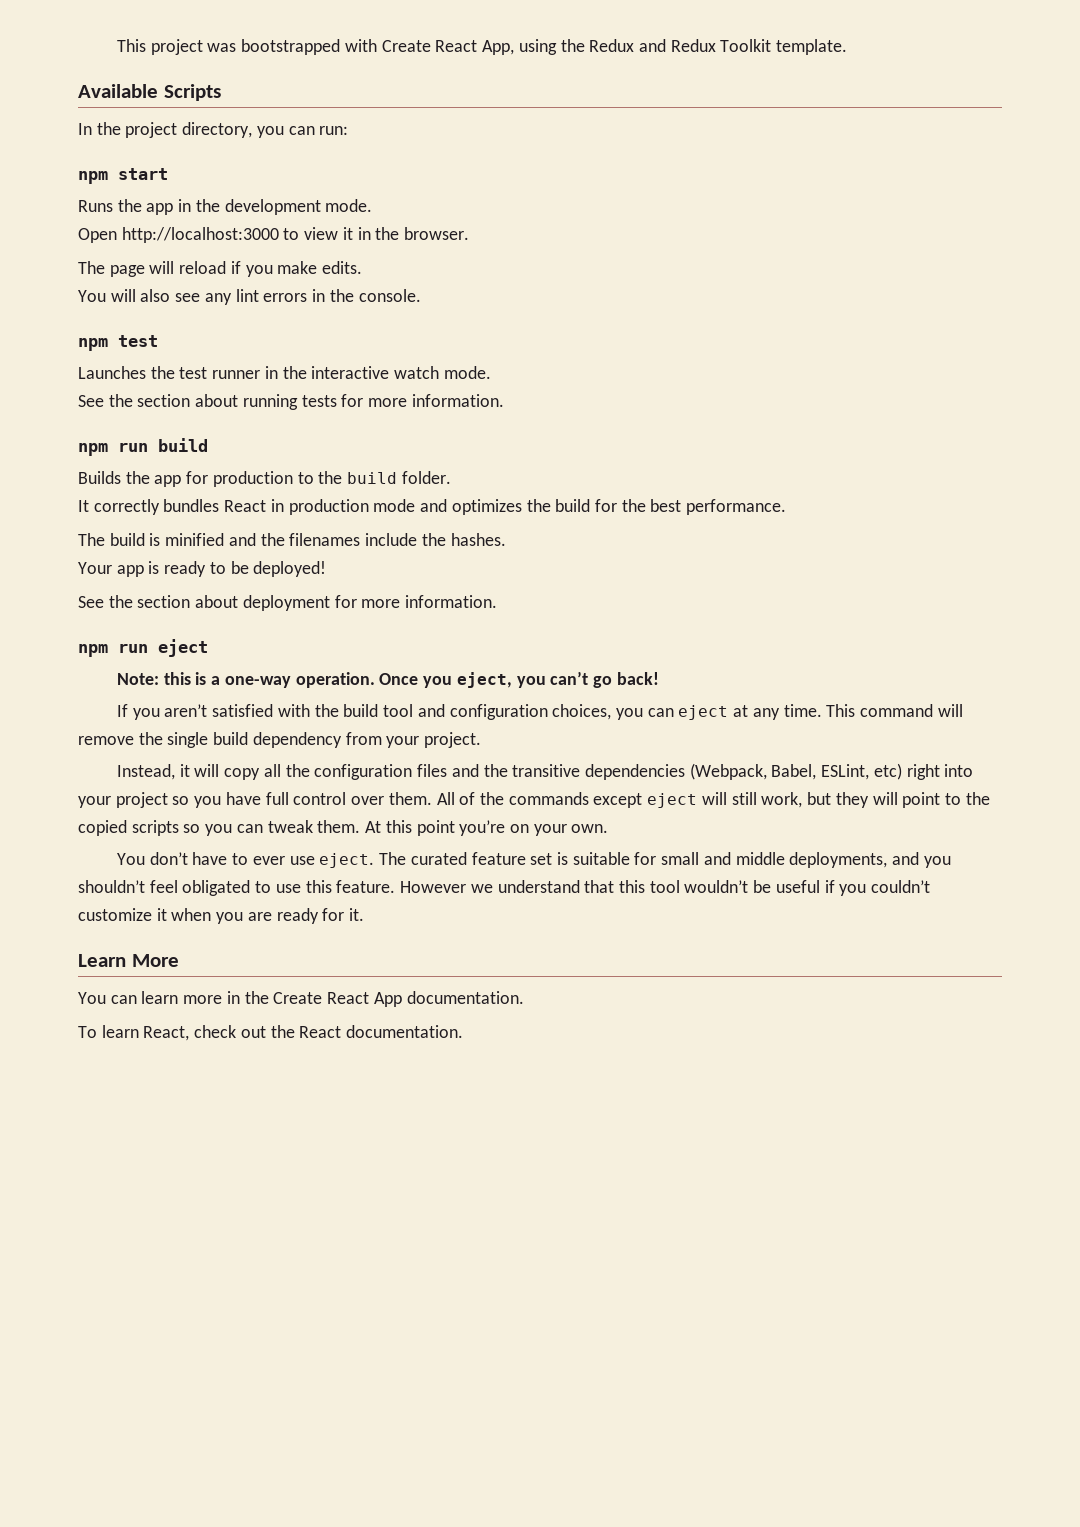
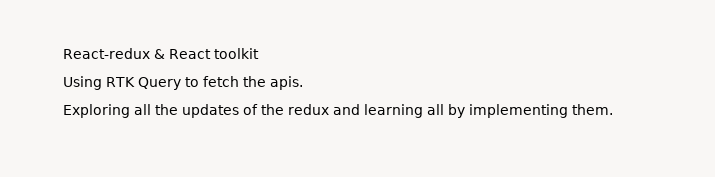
[116,39,848,55] [78,84,221,101] [78,122,349,138] [78,168,168,184] [78,199,373,215] [78,227,470,243] [78,261,363,277] [78,289,421,305] [78,335,158,351] [78,366,491,379] [78,394,504,410] [78,438,208,456] [78,471,451,487] [78,499,787,515] [78,533,506,546] [78,561,327,577] [78,595,498,611] [78,639,208,657] [116,671,659,688] [116,704,963,720] [78,732,482,748] [116,763,974,780] [78,792,990,808] [78,820,609,836] [116,852,951,868] [78,880,931,896] [78,908,365,924] [78,954,179,967] [78,991,524,1007] [78,1025,464,1041] This project was bootstrapped with Create React App, using the Redux and Redux Toolkit template. // Available Scripts // In the project directory, you can run: // npm start // Runs the app in the development mode. // Open http://localhost:3000 to view it in the browser. // The page will reload if you make edits. // You will also see any lint errors in the console. // npm test // Launches the test runner in the interactive watch mode. // See the section about running tests for more information. // npm run build // Builds the app for production to the build folder. // It correctly bundles React in production mode and optimizes the build for the best performance. // The build is minified and the filenames include the hashes. // Your app is ready to be deployed! // See the section about deployment for more information. // npm run eject // Note: this is a one-way operation. Once you eject, you can’t go back! // If you aren’t satisfied with the build tool and configuration choices, you can eject at any time. This command will remove the single build dependency from your project. // Instead, it will copy all the configuration files and the transitive dependencies (Webpack, Babel, ESLint, etc) right into your project so you have full control over them. All of the commands except eject will still work, but they will point to the copied scripts so you can tweak them. At this point you’re on your own. // You don’t have to ever use eject. The curated feature set is suitable for small and middle deployments, and you shouldn’t feel obligated to use this feature. However we understand that this tool wouldn’t be useful if you couldn’t customize it when you are ready for it. // Learn More // You can learn more in the Create React App documentation. // To learn React, check out the React documentation. -> [63,48,259,59] [63,76,303,90] [63,104,613,118] React-redux & React toolkit // Using RTK Query to fetch the apis. // Exploring all the updates of the redux and learning all by implementing them.

